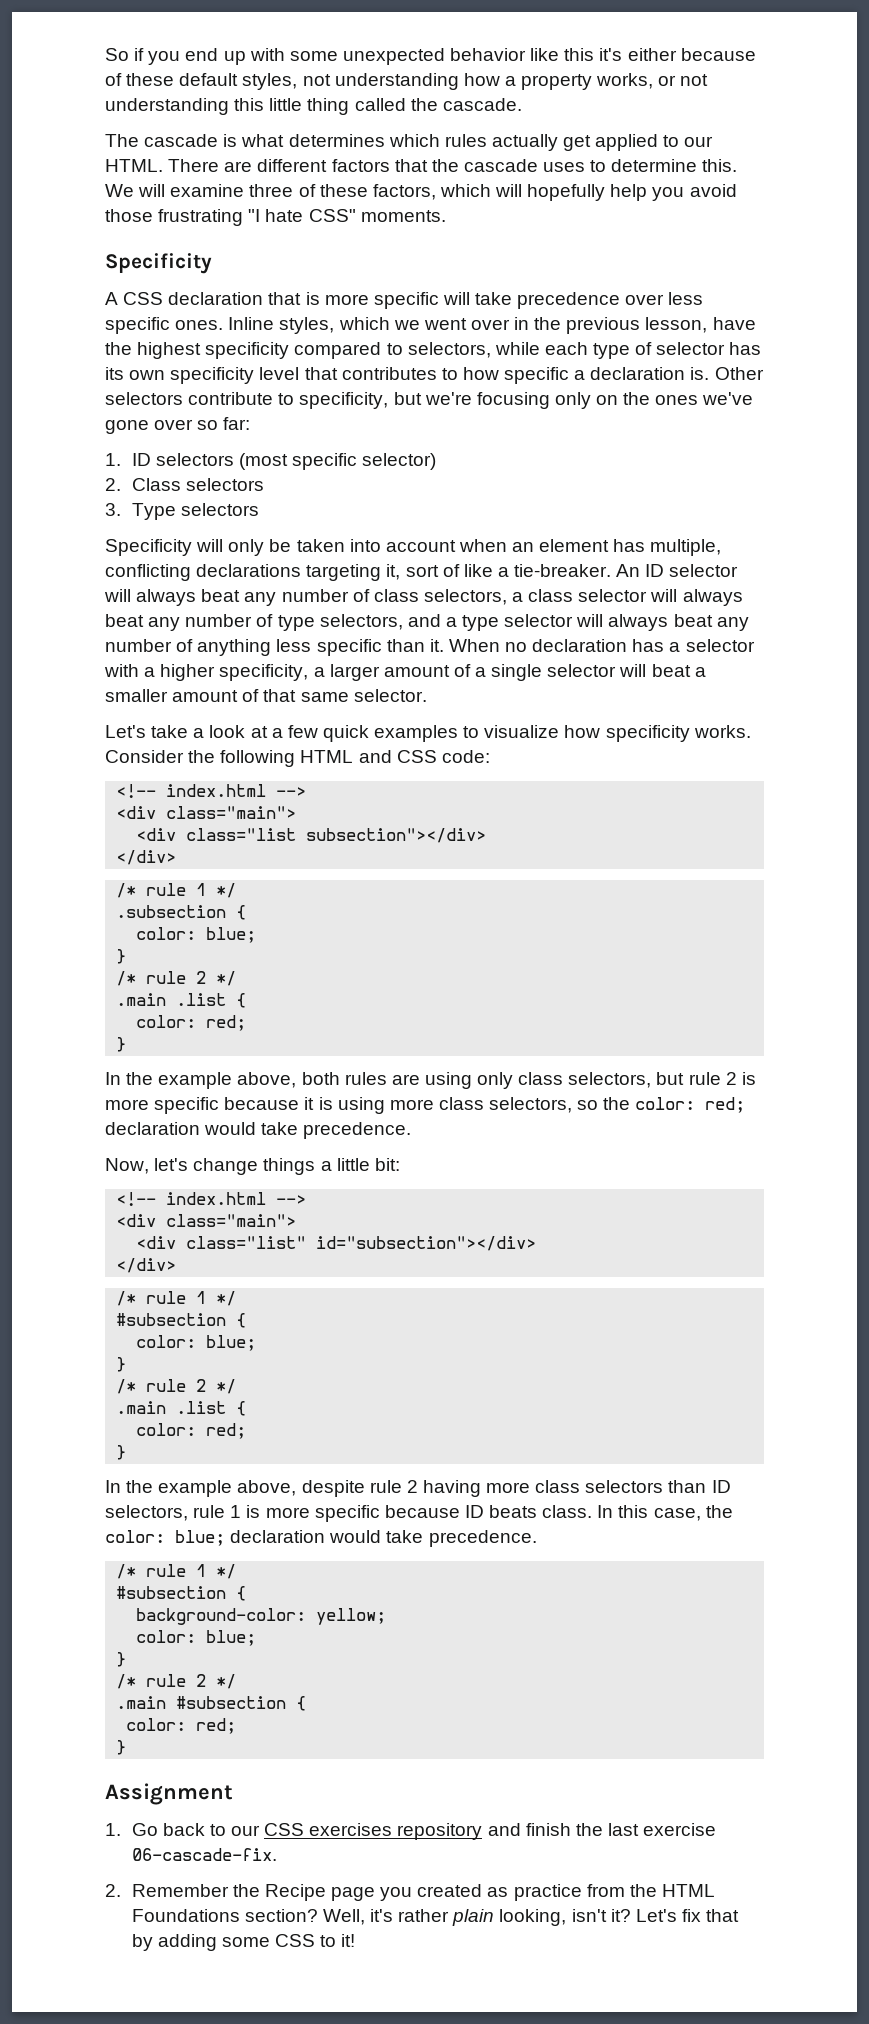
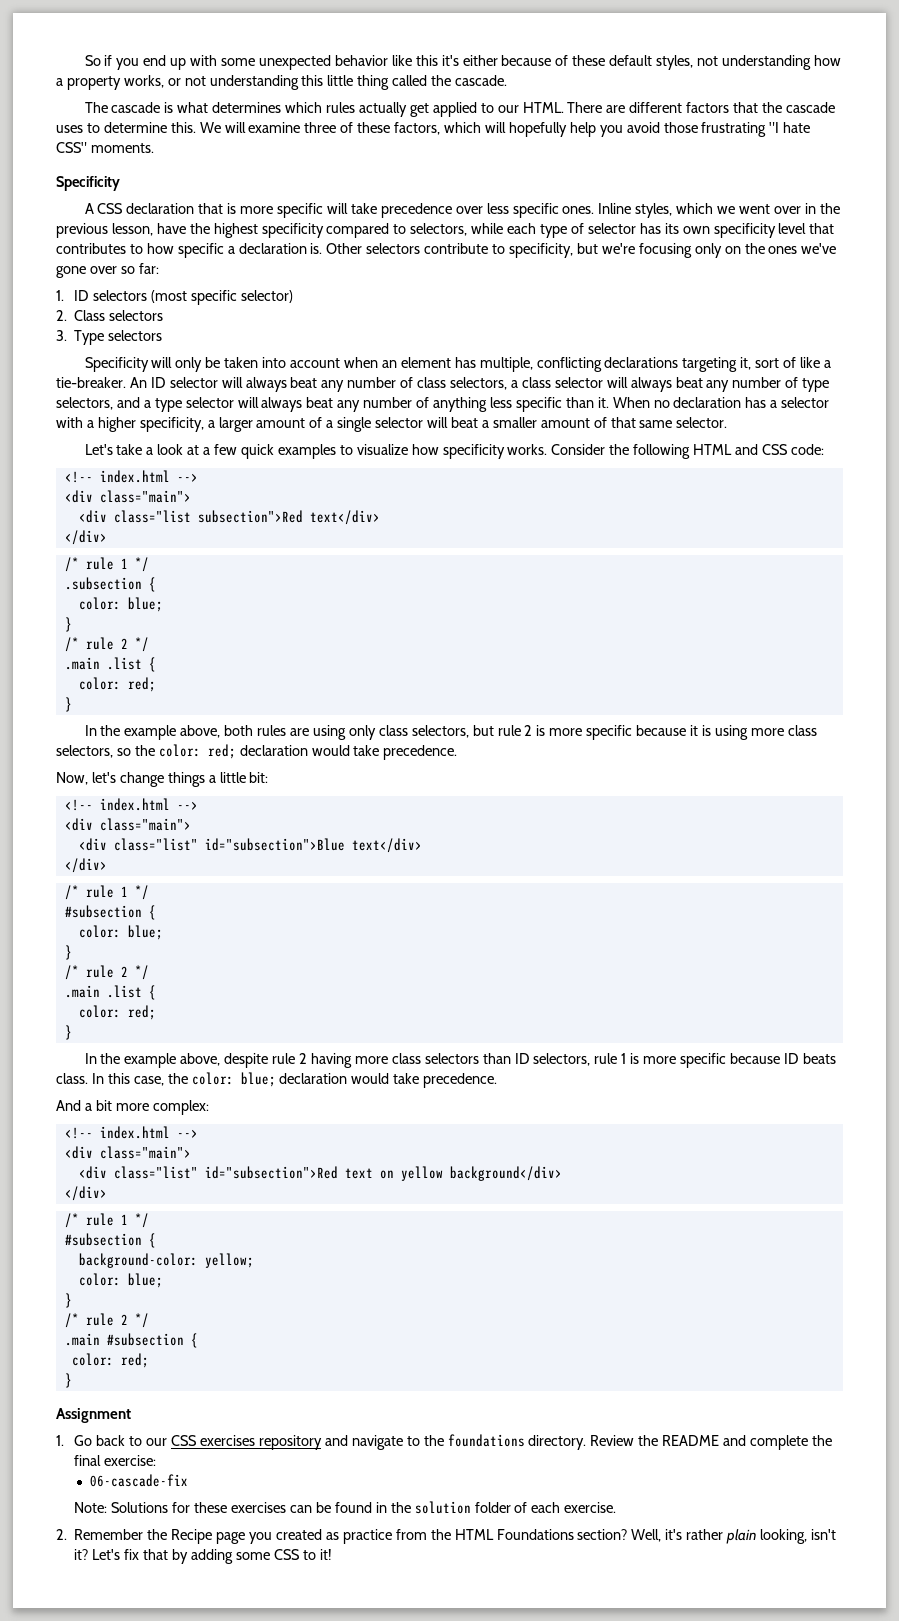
[306,828,487,843] subsection"></div> -> [197,510,380,525] subsection">Red text</div>
[316,1236,537,1251] id="subsection"></div> -> [204,838,422,853] id="subsection">Blue text</div>
(537, 1538) none -> [56,1100,209,1115] [64,1126,198,1139] [64,1146,191,1159] [78,1166,562,1181] [64,1186,107,1201] // And a bit more complex: // <!-- index.html --> // <div class="main"> // <div class="list" id="subsection">Red text on yellow background</div> // </div>
[525,1823,717,1836] [131,1848,277,1861] finish the last exercise 06-cascade-fix. -> [351,1434,832,1450] [74,1455,157,1466] [90,1474,189,1487] [74,1501,617,1514] navigate to the foundations directory. Review the README and complete the final exercise: // 06-cascade-fix // Note: Solutions for these exercises can be found in the solution folder of each exercise.

